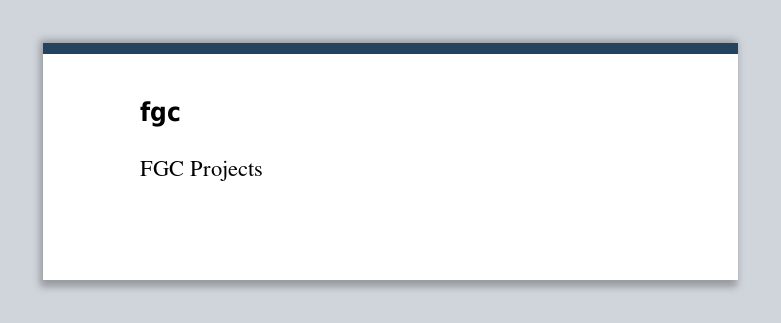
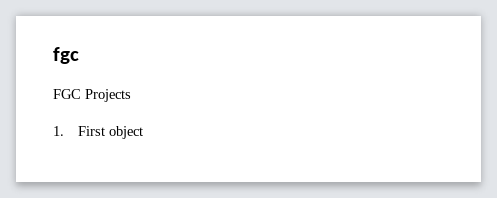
(264, 170) none -> [53,126,143,139] // 1. First object

